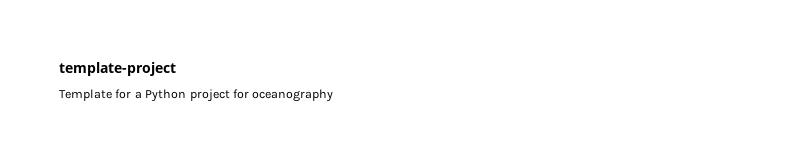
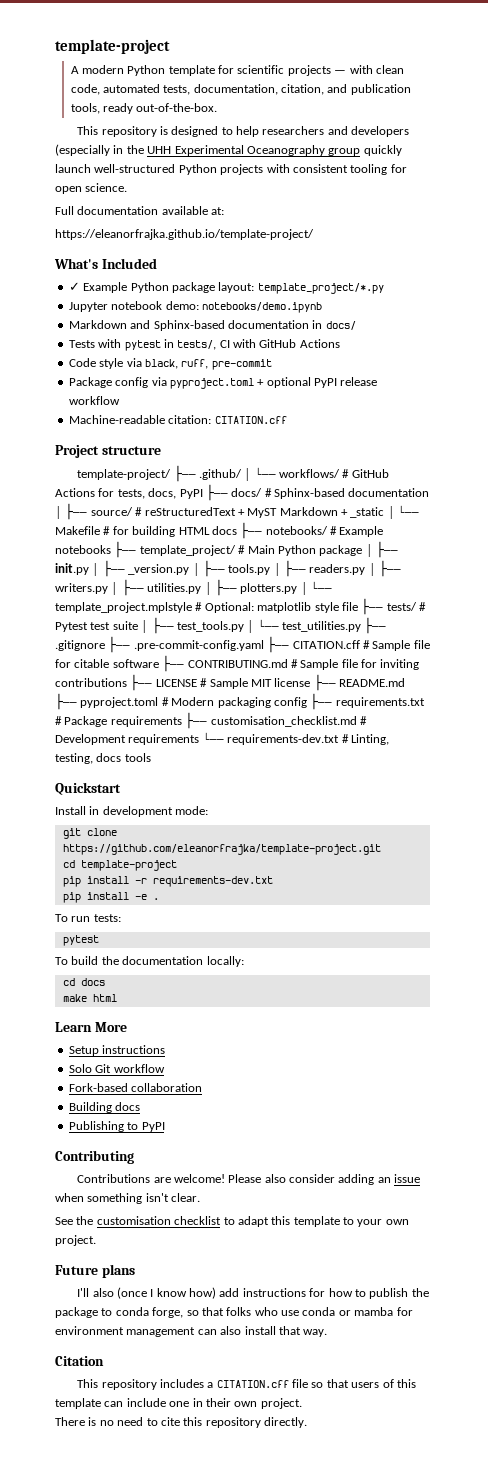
[59,62,176,76] [59,89,334,102] template-project // Template for a Python project for oceanography -> [55,39,170,54] [70,65,404,76] [70,84,411,95] [70,103,218,114] [77,126,410,137] [55,144,402,156] [55,164,407,175] [55,183,128,194] [55,206,225,215] [55,229,314,240] [54,258,157,269] [68,282,384,294] [68,301,322,313] [68,320,356,331] [68,339,340,351] [68,358,272,370] [68,377,378,389] [68,396,120,405] [68,415,287,424] [55,445,161,458] [77,465,389,482] [55,484,430,501] [55,503,420,520] [55,522,384,539] [55,541,398,558] [55,560,402,577] [55,579,332,596] [55,598,426,615] [55,617,387,634] [55,636,430,653] [55,655,420,672] [55,674,405,691] [55,693,425,710] [55,712,367,729] [55,732,389,745] [55,753,151,764] [55,782,121,795] [55,806,209,817] [62,828,117,839] [62,844,381,855] [62,860,177,871] [62,876,273,887] [62,892,159,903] [55,914,121,922] [62,935,99,946] [55,956,244,967] [62,978,105,986] [62,994,117,1002] [55,1022,127,1032] [68,1045,166,1056] [68,1064,165,1073] [68,1083,203,1092] [68,1102,141,1113] [68,1121,165,1132] [55,1150,134,1164] [77,1174,421,1185] [55,1193,201,1204] [55,1216,409,1227] [55,1235,96,1246] [55,1264,135,1278] [77,1287,429,1299] [55,1307,413,1318] [55,1326,328,1337] [55,1356,104,1366] [77,1379,416,1390] [55,1398,302,1409] [55,1417,307,1428] template-project // A modern Python template for scientific projects — with clean code, automated tests, documentation, citation, and publication tools, ready out-of-the-box. // This repository is designed to help researchers and developers (especially in the UHH Experimental Oceanography group quickly launch well-structured Python projects with consistent tooling for open science. // Full documentation available at: // https://eleanorfrajka.github.io/template-project/ // What's Included // ✓ Example Python package layout: template_project/*.py // Jupyter notebook demo: notebooks/demo.ipynb // Markdown and Sphinx-based documentation in docs/ // Tests with pytest in tests/, CI with GitHub Actions // Code style via black, ruff, pre-commit // Package config via pyproject.toml + optional PyPI release workflow // Machine-readable citation: CITATION.cff // Project structure // template-project/ ├── .github/ │ └── workflows/ # GitHub Actions for tests, docs, PyPI ├── docs/ # Sphinx-based documentation │ ├── source/ # reStructuredText + MyST Markdown + _static │ └── Makefile # for building HTML docs ├── notebooks/ # Example notebooks ├── template_project/ # Main Python package │ ├── init.py │ ├── _version.py │ ├── tools.py │ ├── readers.py │ ├── writers.py │ ├── utilities.py │ ├── plotters.py │ └── template_project.mplstyle # Optional: matplotlib style file ├── tests/ # Pytest test suite │ ├── test_tools.py │ └── test_utilities.py ├── .gitignore ├── .pre-commit-config.yaml ├── CITATION.cff # Sample file for citable software ├── CONTRIBUTING.md # Sample file for inviting contributions ├── LICENSE # Sample MIT license ├── README.md ├── pyproject.toml # Modern packaging config ├── requirements.txt # Package requirements ├── customisation_checklist.md # Development requirements └── requirements-dev.txt # Linting, testing, docs tools // Quickstart // Install in development mode: // git clone https://github.com/eleanorfrajka/template-project.git // cd template-project // pip install -r requirements-dev.txt // pip install -e . // To run tests: // pytest // To build the documentation locally: // cd docs // make html // Learn More // Setup instructions // Solo Git workflow // Fork-based collaboration // Building docs // Publishing to PyPI // Contributing // Contributions are welcome! Please also consider adding an issue when something isn't clear. // See the customisation checklist to adapt this template to your own project. // Future plans // I'll also (once I know how) add instructions for how to publish the package to conda forge, so that folks who use conda or mamba for environment management can also install that way. // Citation // This repository includes a CITATION.cff file so that users of this template can include one in their own project. // There is no need to cite this repository directly.

